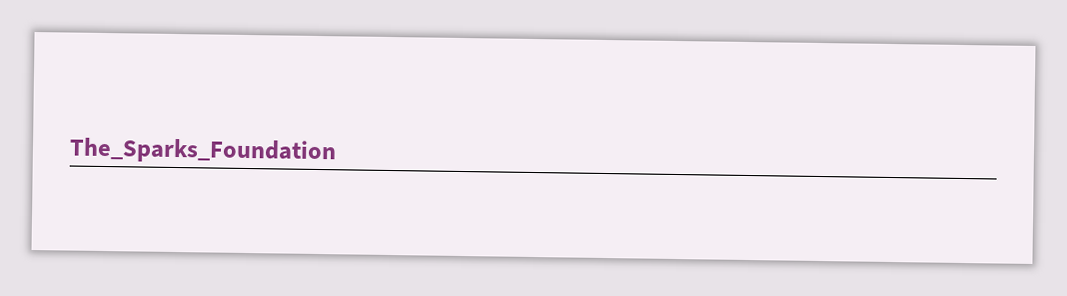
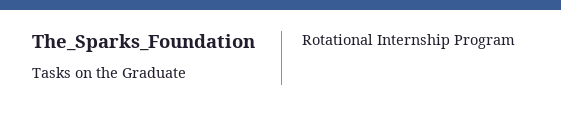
(337, 151) none -> [32,67,186,78] [302,34,515,49] // Tasks on the Graduate Rotational Internship Program

